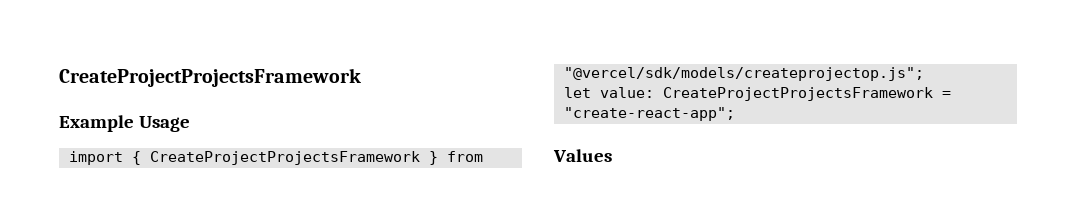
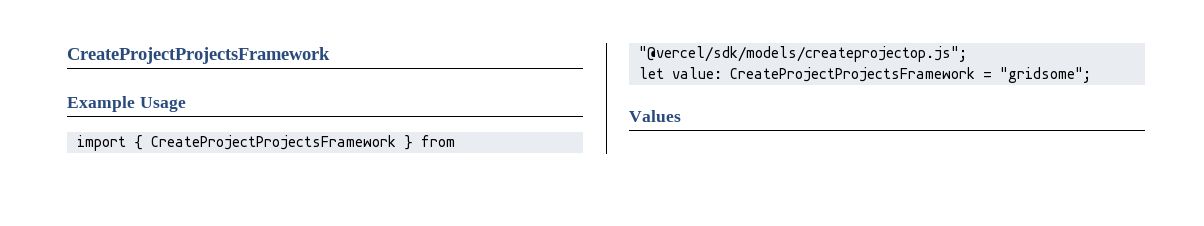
[563,107,735,121] "create-react-app"; -> [999,67,1091,83] "gridsome";

